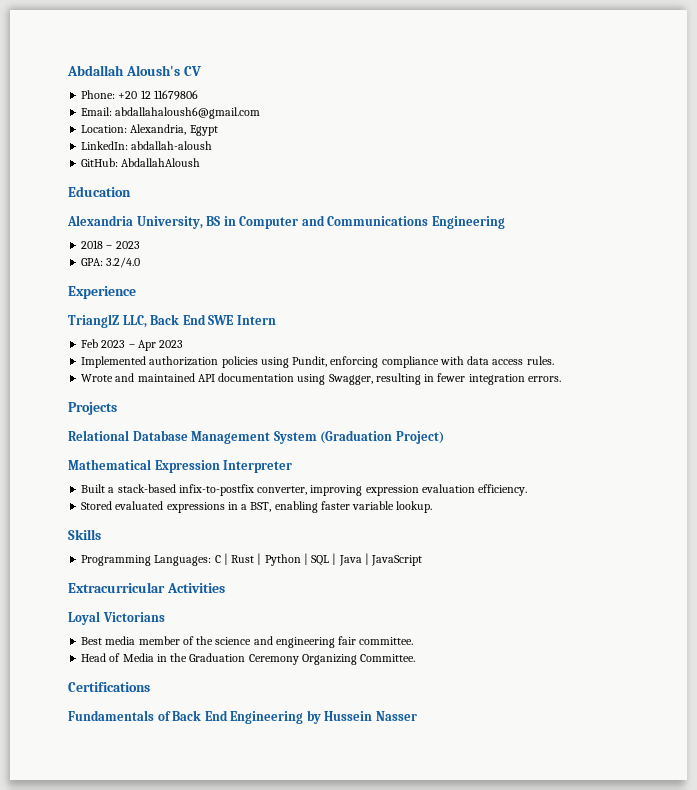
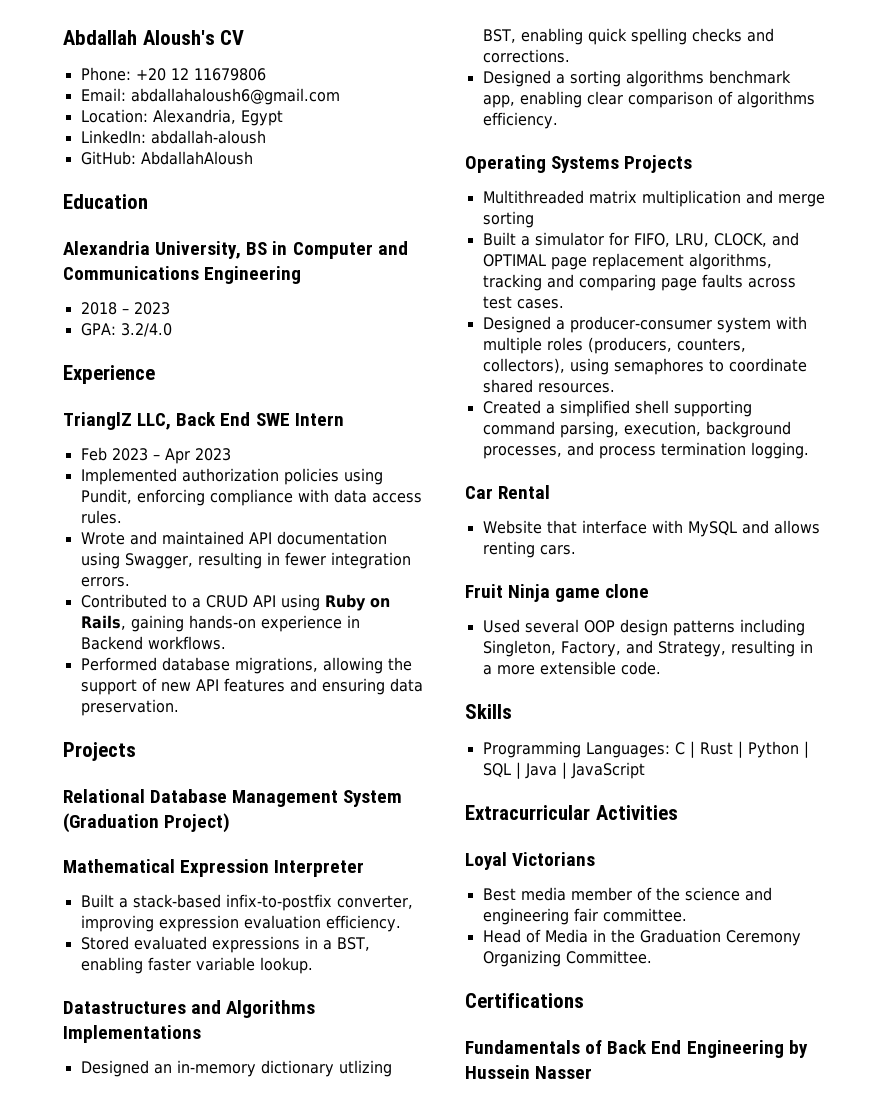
(561, 379) none -> [80,594,390,611] [80,615,360,632] [80,636,226,650] [80,657,412,674] [80,678,423,695] [80,699,179,716] // Contributed to a CRUD API using Ruby on Rails, gaining hands-on experience in Backend workflows. // Performed database migrations, allowing the support of new API features and ensuring data preservation.
(433, 507) none -> [63,1000,316,1018] [63,1025,201,1043] [80,1060,392,1077] [482,28,774,45] [482,49,570,63] [482,70,791,87] [482,91,815,108] [482,112,558,129] [465,155,693,173] [482,190,825,207] [482,211,534,228] [482,232,799,247] [482,253,772,270] [482,274,796,291] [482,296,564,309] [482,316,807,333] [482,337,746,354] [482,358,807,375] [482,379,615,393] [482,400,752,417] [482,421,791,438] [482,442,809,459] [465,485,551,499] [482,520,820,537] [482,541,576,558] [465,584,650,602] [482,619,805,636] [482,640,813,657] [482,661,661,675] // Datastructures and Algorithms Implementations // Designed an in-memory dictionary utlizing BST, enabling quick spelling checks and corrections. // Designed a sorting algorithms benchmark app, enabling clear comparison of algorithms efficiency. // Operating Systems Projects // Multithreaded matrix multiplication and merge sorting // Built a simulator for FIFO, LRU, CLOCK, and OPTIMAL page replacement algorithms, tracking and comparing page faults across test cases. // Designed a producer-consumer system with multiple roles (producers, counters, collectors), using semaphores to coordinate shared resources. // Created a simplified shell supporting command parsing, execution, background processes, and process termination logging. // Car Rental // Website that interface with MySQL and allows renting cars. // Fruit Ninja game clone // Used several OOP design patterns including Singleton, Factory, and Strategy, resulting in a more extensible code.

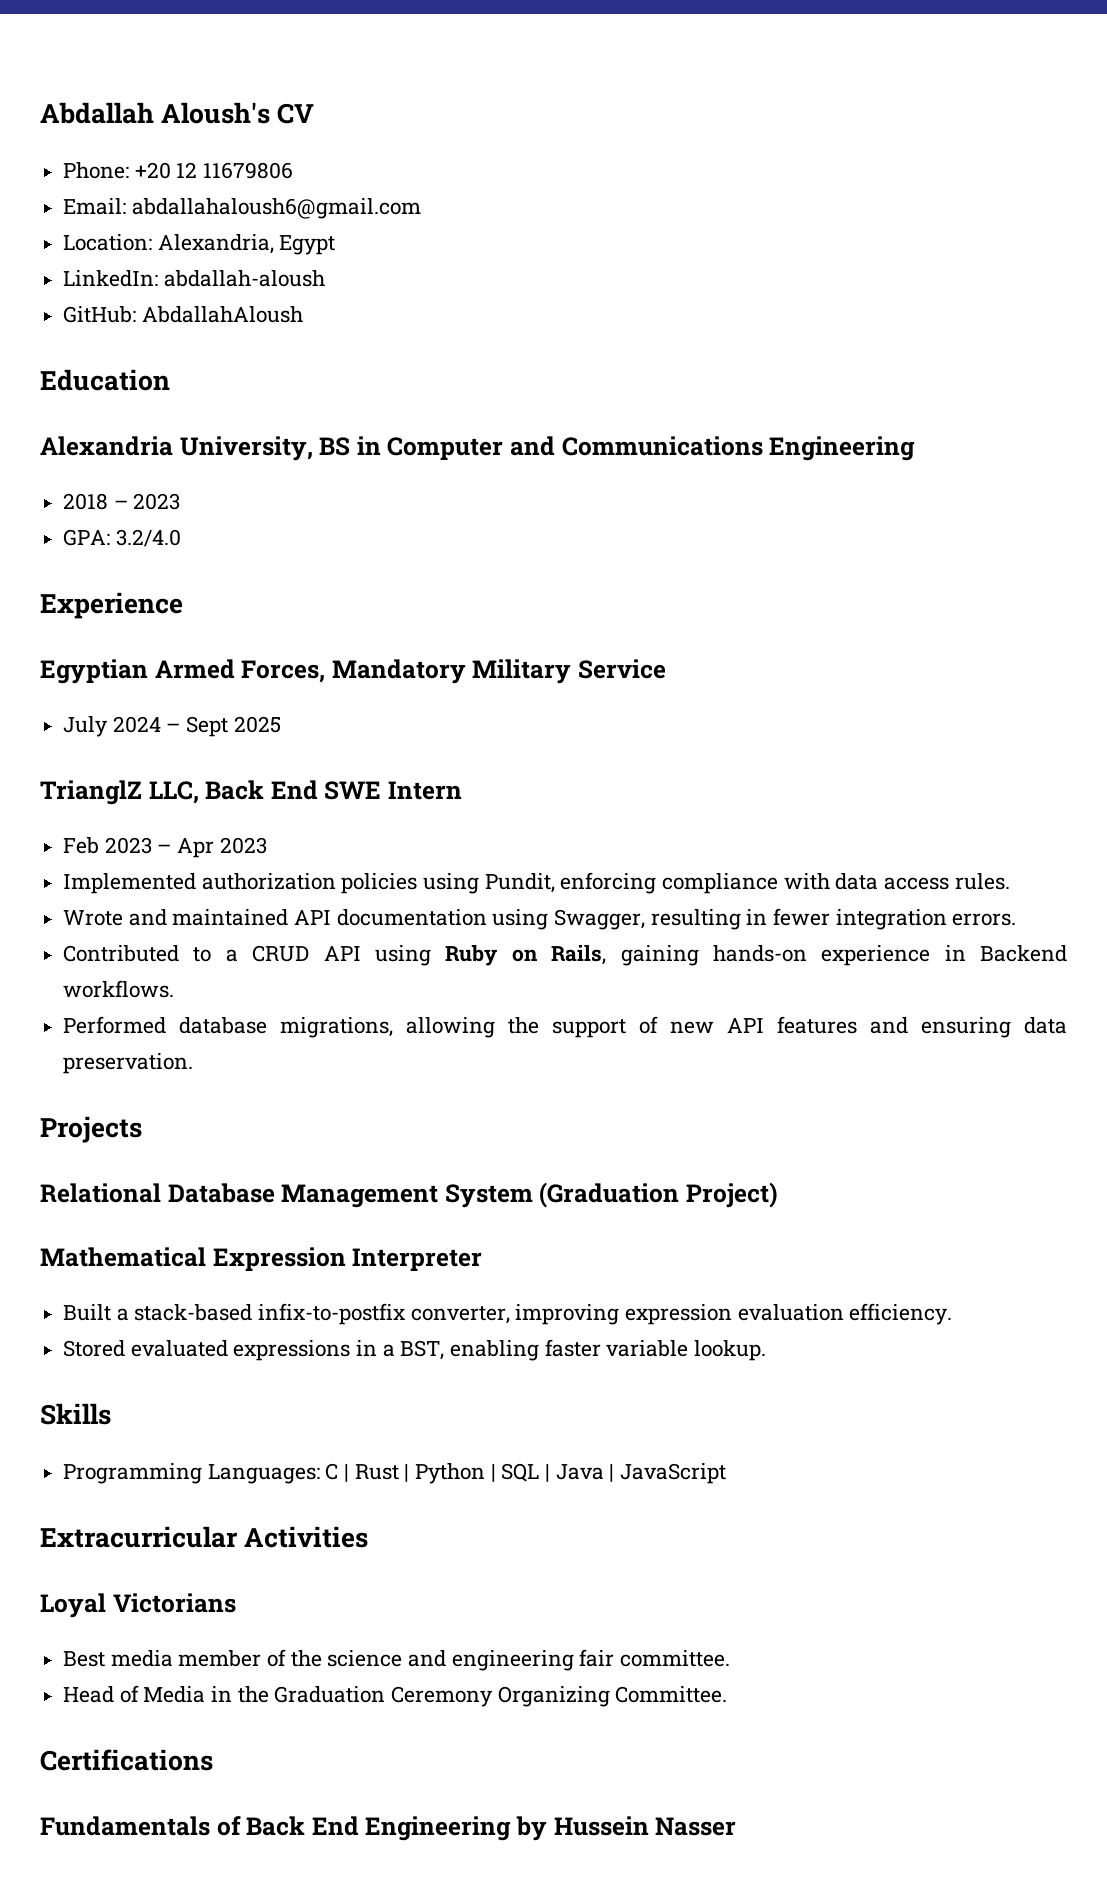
(155, 374) none -> [40,659,667,684] [63,716,281,737] // Egyptian Armed Forces, Mandatory Military Service // July 2024 – Sept 2025
[63,1000,316,1018] [63,1025,201,1043] [80,1060,392,1077] [482,28,774,45] [482,49,570,63] [482,70,791,87] [482,91,815,108] [482,112,558,129] [465,155,693,173] [482,190,825,207] [482,211,534,228] [482,232,799,247] [482,253,772,270] [482,274,796,291] [482,296,564,309] [482,316,807,333] [482,337,746,354] [482,358,807,375] [482,379,615,393] [482,400,752,417] [482,421,791,438] [482,442,809,459] [465,485,551,499] [482,520,820,537] [482,541,576,558] [465,584,650,602] [482,619,805,636] [482,640,813,657] [482,661,661,675] // Datastructures and Algorithms Implementations // Designed an in-memory dictionary utlizing BST, enabling quick spelling checks and corrections. // Designed a sorting algorithms benchmark app, enabling clear comparison of algorithms efficiency. // Operating Systems Projects // Multithreaded matrix multiplication and merge sorting // Built a simulator for FIFO, LRU, CLOCK, and OPTIMAL page replacement algorithms, tracking and comparing page faults across test cases. // Designed a producer-consumer system with multiple roles (producers, counters, collectors), using semaphores to coordinate shared resources. // Created a simplified shell supporting command parsing, execution, background processes, and process termination logging. // Car Rental // Website that interface with MySQL and allows renting cars. // Fruit Ninja game clone // Used several OOP design patterns including Singleton, Factory, and Strategy, resulting in a more extensible code. -> (767, 1350) none

